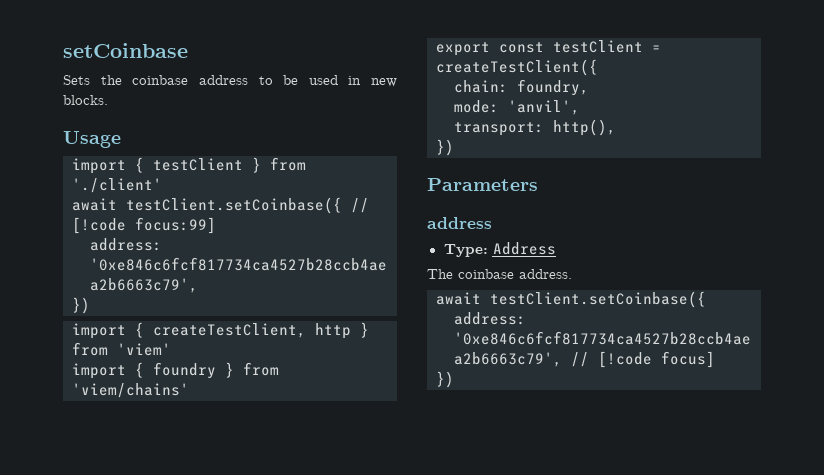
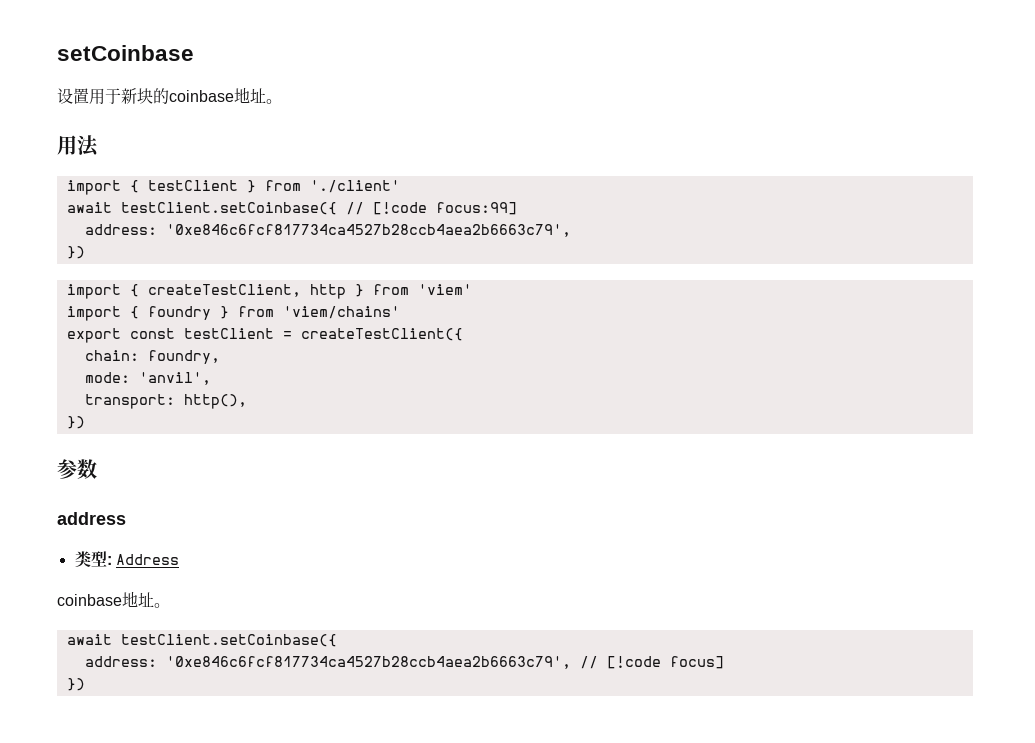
[63,75,397,87] [63,95,108,105] [63,131,121,148] Sets the coinbase address to be used in new blocks. // Usage -> [57,87,282,105] [57,135,99,157] 设置用于新块的coinbase地址。 // 用法
[427,178,538,191] Parameters -> [57,459,97,479] 参数
[443,244,488,257] Type: -> [74,551,112,568] 类型:
[427,269,572,279] The coinbase address. -> [57,591,170,608] coinbase地址。

